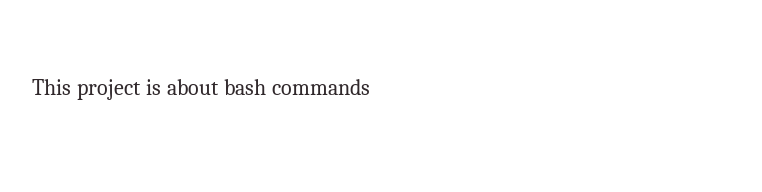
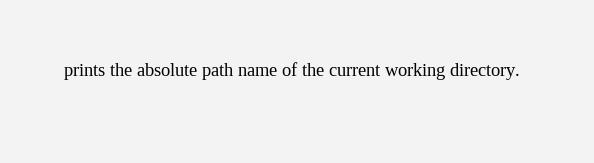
[32,79,370,100] This project is about bash commands -> [64,62,520,80] prints the absolute path name of the current working directory.

